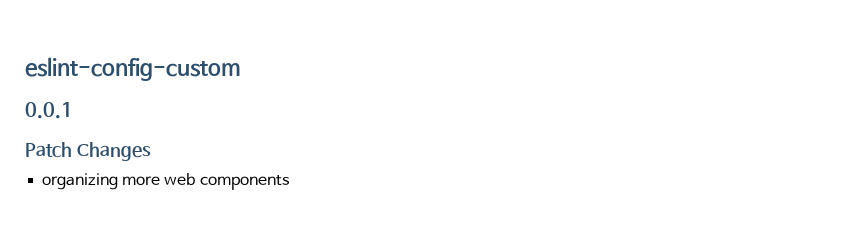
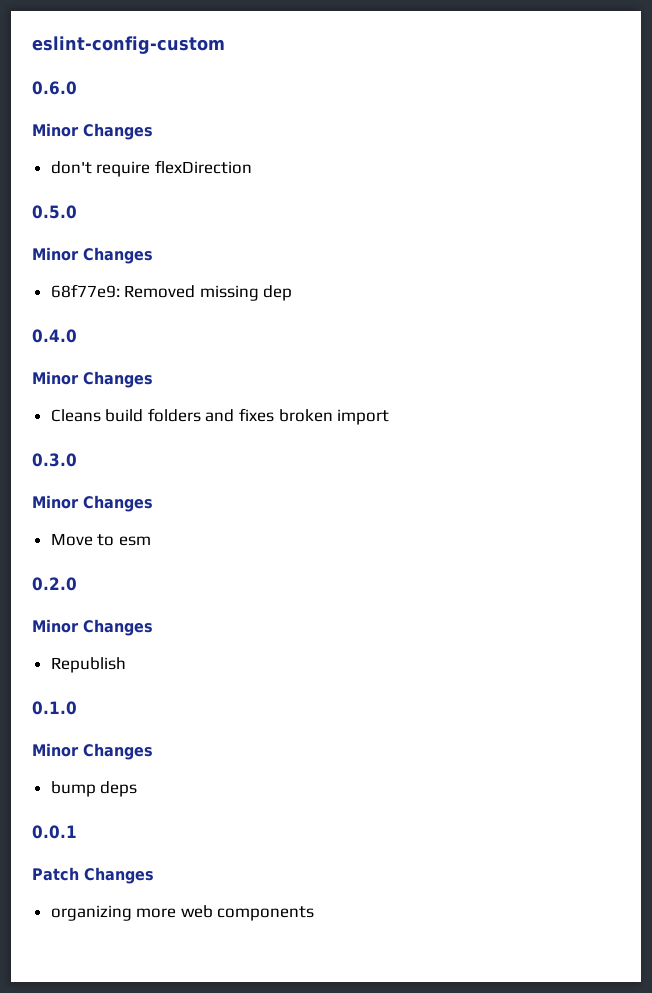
(241, 69) none -> [32,81,77,95] [32,123,153,140] [50,160,252,177] [32,205,77,219] [32,247,153,264] [50,284,293,301] [32,329,77,343] [32,371,153,388] [50,408,390,425] [32,453,77,467] [32,495,153,512] [50,533,151,546] [32,577,77,591] [32,619,153,636] [50,657,126,673] [32,701,77,715] [32,743,153,760] [50,781,138,797] // 0.6.0 // Minor Changes // don't require flexDirection // 0.5.0 // Minor Changes // 68f77e9: Removed missing dep // 0.4.0 // Minor Changes // Cleans build folders and fixes broken import // 0.3.0 // Minor Changes // Move to esm // 0.2.0 // Minor Changes // Republish // 0.1.0 // Minor Changes // bump deps

